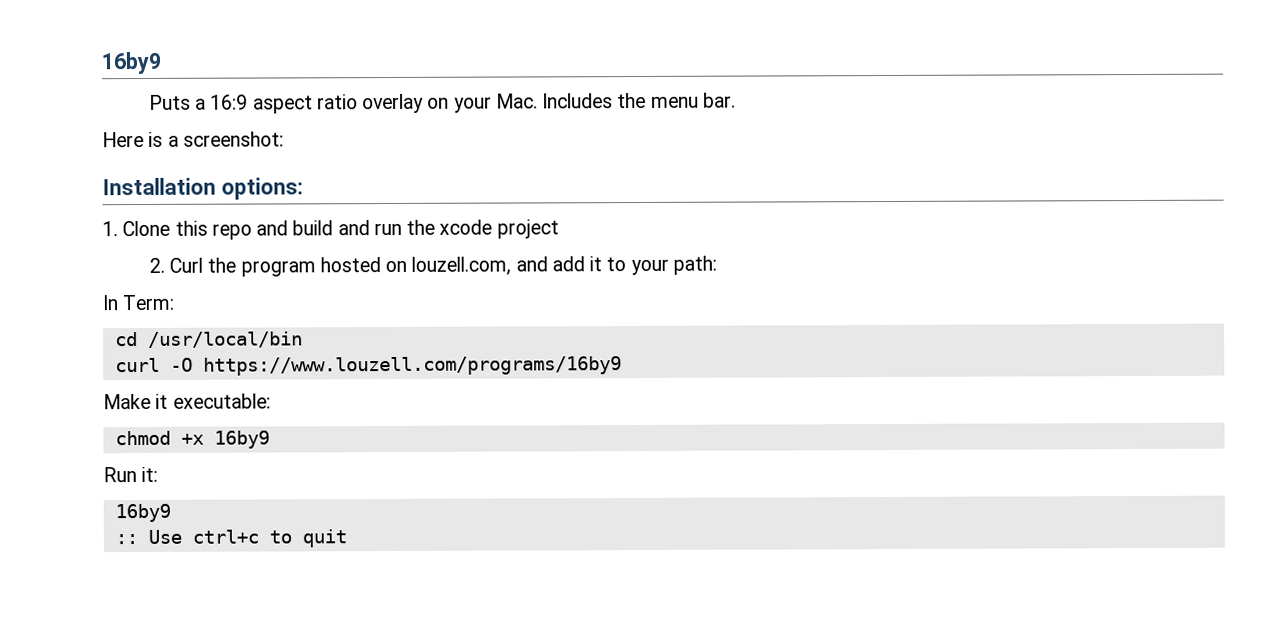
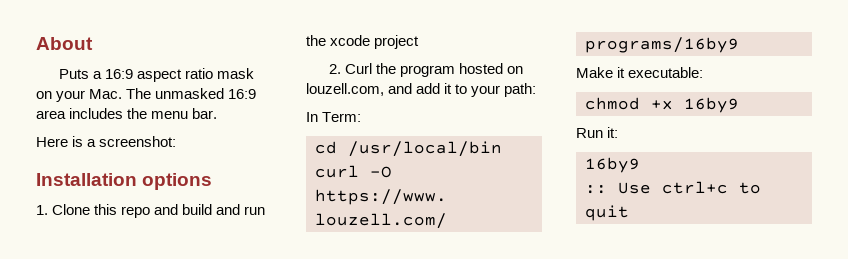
[101,51,162,75] 16by9 -> [36,37,93,50] About
[362,93,425,114] overlay -> [217,68,255,79] mask
[542,93,614,109] Includes -> [126,88,257,99] [36,108,124,119] The unmasked 16:9 area includes
[220,177,303,200] options: -> [142,173,213,190] options

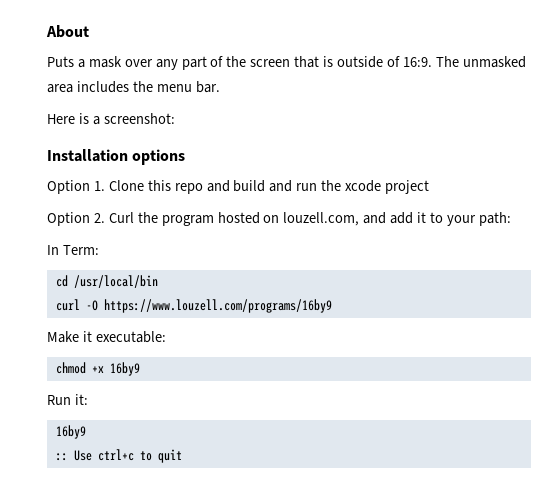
[105,68,255,82] [36,89,123,102] 16:9 aspect ratio mask on your Mac. -> [88,56,432,70] mask over any part of the screen that is outside of 16:9.
[228,89,257,99] 16:9 -> (526, 62) none
(213, 181) none -> [47,180,90,194] Option
(420, 42) none -> [47,212,90,226] Option

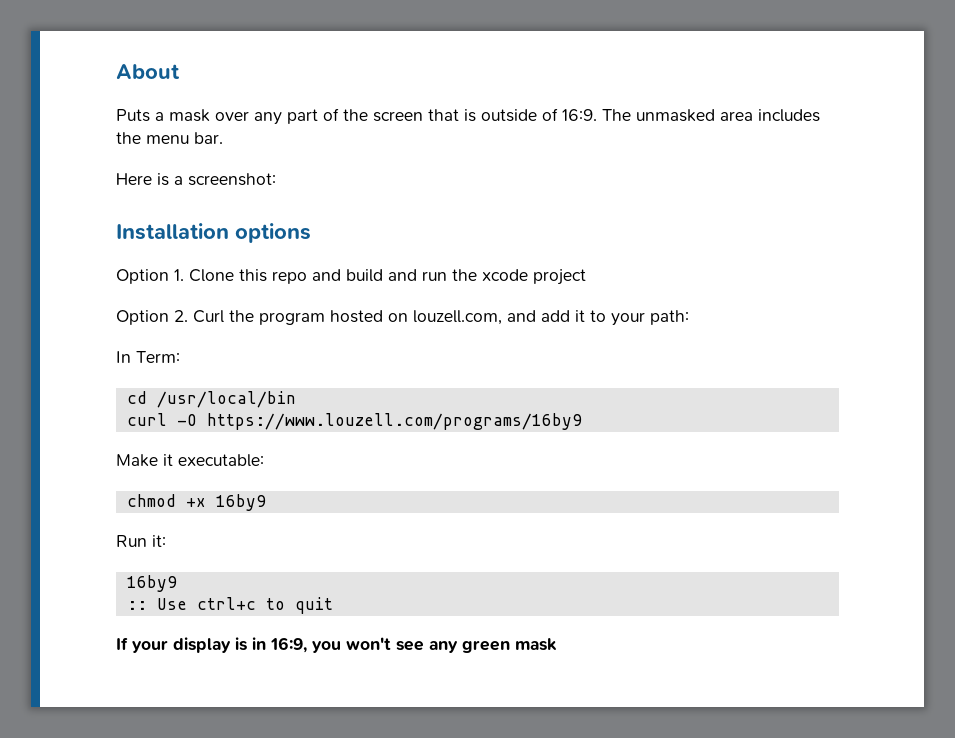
(182, 456) none -> [116,637,557,653] // If your display is in 16:9, you won't see any green mask

